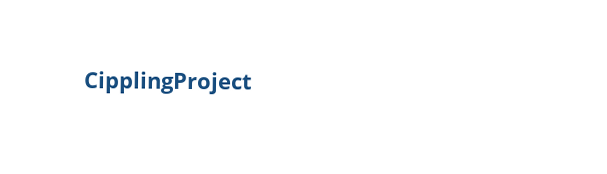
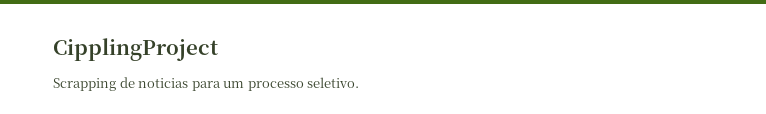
(253, 83) none -> [53,77,360,91] // Scrapping de noticias para um processo seletivo.

